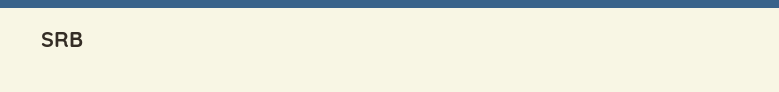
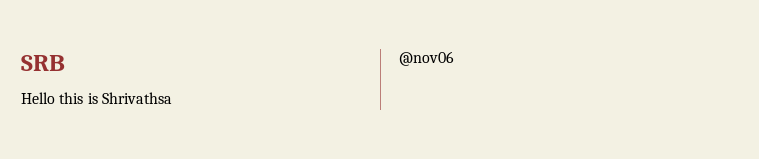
(83, 39) none -> [21,92,172,104] [399,51,454,66] // Hello this is Shrivathsa // @nov06

